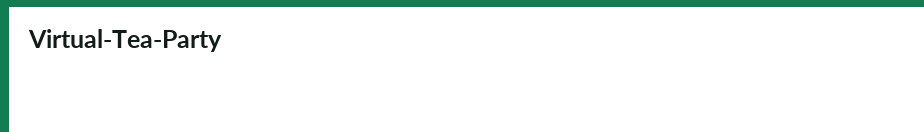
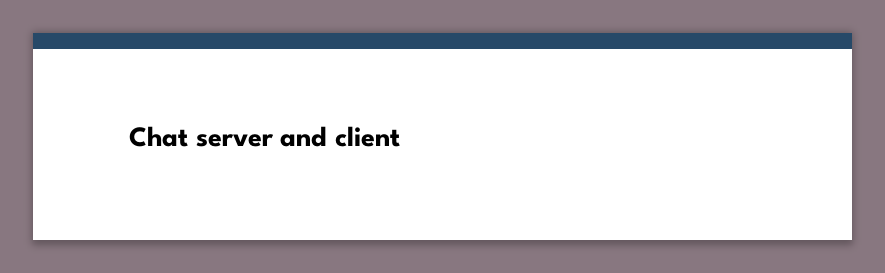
[28,29,222,52] Virtual-Tea-Party -> [129,126,400,147] Chat server and client

